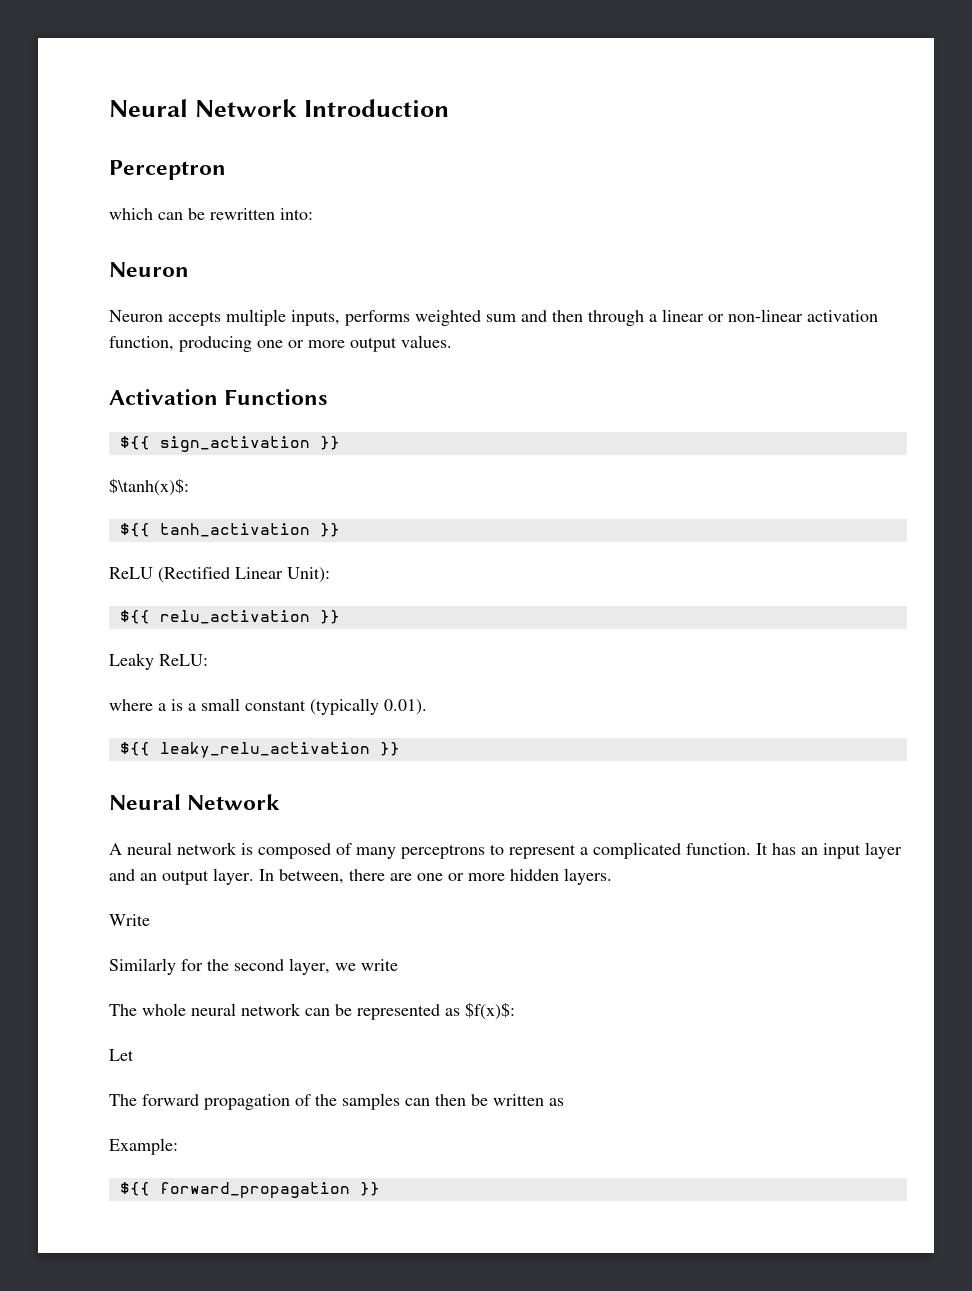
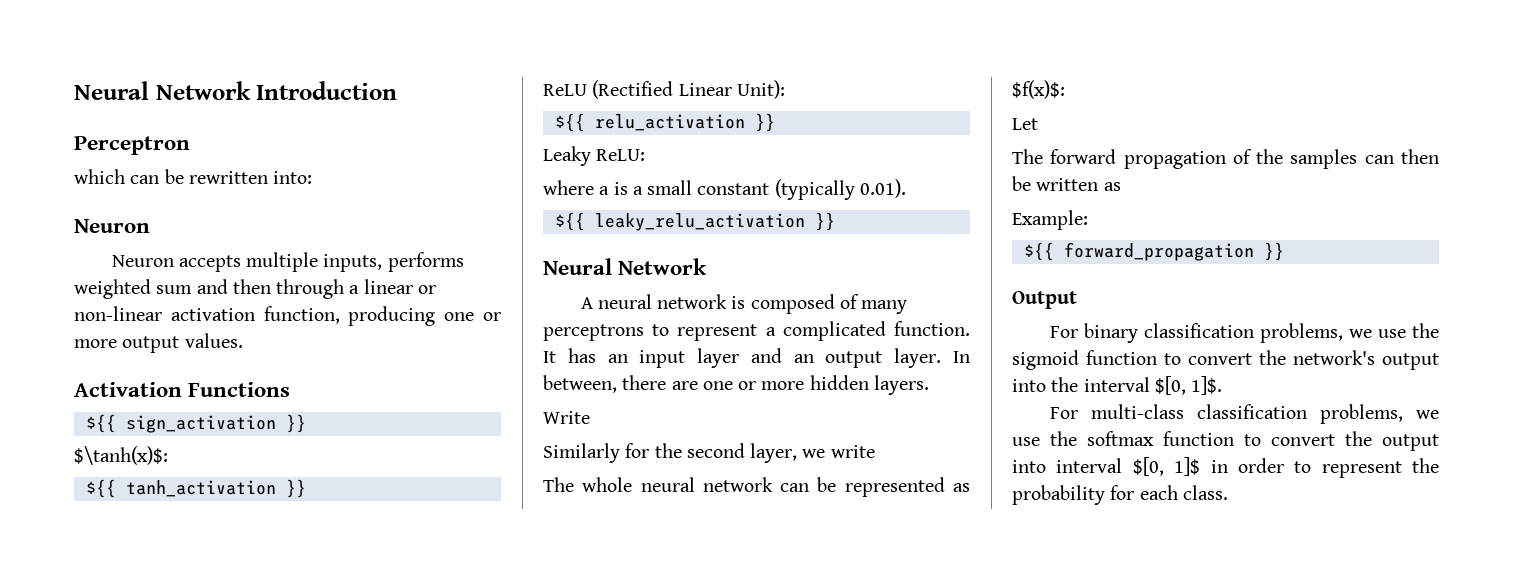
(380, 1189) none -> [1012,291,1077,309] [1049,323,1439,343] [1012,350,1439,370] [1012,376,1223,395] [1049,404,1439,424] [1012,431,1439,451] [1012,457,1439,478] [1012,485,1228,505] // Output // For binary classification problems, we use the sigmoid function to convert the network's output into the interval $[0, 1]$. // For multi-class classification problems, we use the softmax function to convert the output into interval $[0, 1]$ in order to represent the probability for each class.

